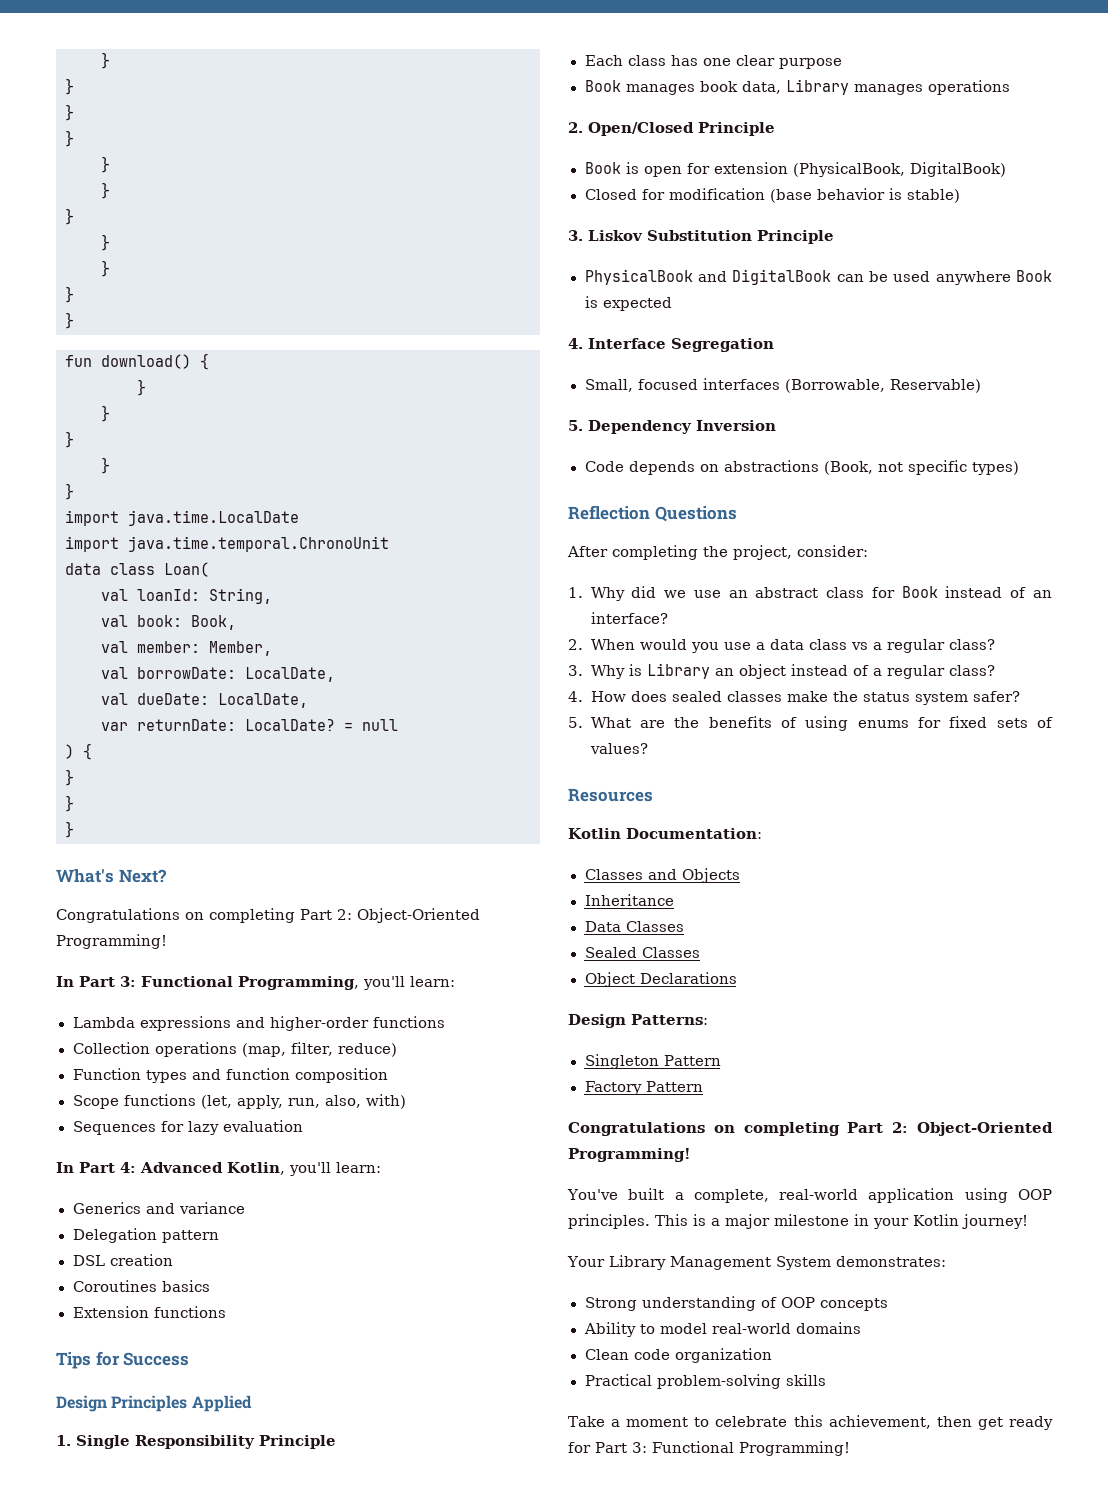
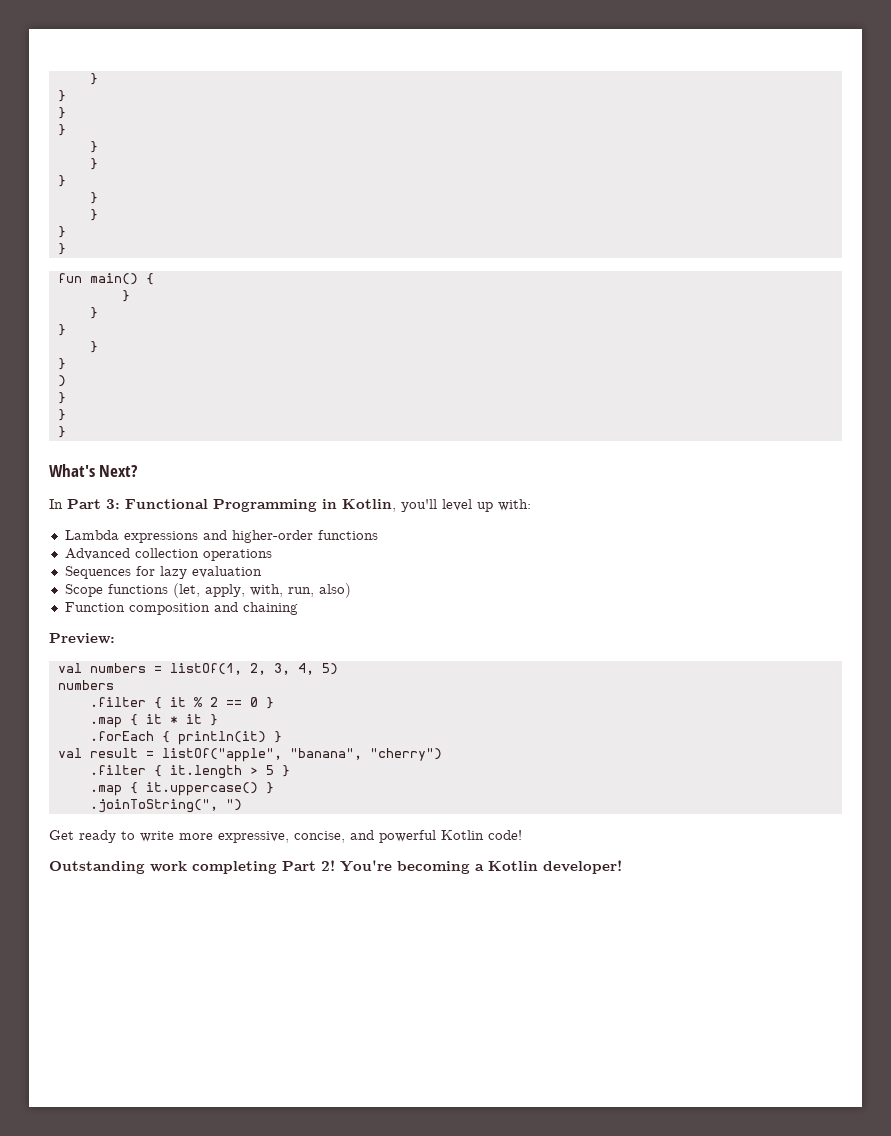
[101,354,191,369] download() -> [89,273,138,285] main()
[65,510,299,526] [65,536,389,552] [65,562,209,577] [101,588,272,604] [101,615,236,630] [101,641,272,656] [101,667,335,682] [101,693,308,708] [101,719,398,731] // import java.time.LocalDate // import java.time.temporal.ChronoUnit // data class Loan( // val loanId: String, // val book: Book, // val member: Member, // val borrowDate: LocalDate, // val dueDate: LocalDate, // var returnDate: LocalDate? = null -> (66, 364) none
[83,743,92,760] { -> (66, 381) none
[56,908,480,923] [56,934,167,949] [56,976,455,990] Congratulations on completing Part 2: Object-Oriented Programming! // In Part 3: Functional Programming, you'll learn: -> [49,499,531,512] In Part 3: Functional Programming in Kotlin, you'll level up with:
[72,1042,398,1057] [72,1068,388,1083] [72,1094,407,1109] [72,1120,303,1135] [56,1162,381,1176] [72,1202,245,1214] [72,1228,219,1243] [72,1254,173,1266] [72,1280,210,1292] [72,1306,226,1318] [56,1351,190,1369] [56,1395,252,1412] [56,1435,336,1449] [584,55,842,69] [584,79,1010,95] [568,122,775,136] [584,162,1006,177] [584,188,960,203] [568,230,834,244] [584,269,1052,285] [584,296,672,311] [568,338,774,352] [584,378,981,393] [568,420,776,434] [584,460,1019,475] [568,505,737,522] [567,545,868,560] [568,586,1052,601] [590,612,668,624] [568,639,995,653] [568,663,995,679] [568,691,1020,705] [568,716,1053,731] [589,743,648,754] [568,788,653,802] [568,828,762,839] [584,868,740,883] [584,894,674,906] [584,921,684,932] [584,947,700,958] [584,972,737,987] [568,1014,708,1028] [584,1054,721,1069] [584,1081,704,1095] [568,1122,1053,1136] [568,1148,691,1162] [567,1188,1052,1203] [568,1214,1028,1229] [567,1255,946,1270] [584,1296,888,1311] [583,1322,861,1337] [584,1348,772,1363] [584,1374,826,1389] [568,1415,1053,1430] [568,1441,850,1456] Collection operations (map, filter, reduce) // Function types and function composition // Scope functions (let, apply, run, also, with) // Sequences for lazy evaluation // In Part 4: Advanced Kotlin, you'll learn: // Generics and variance // Delegation pattern // DSL creation // Coroutines basics // Extension functions // Tips for Success // Design Principles Applied // 1. Single Responsibility Principle // Each class has one clear purpose // Book manages book data, Library manages operations // 2. Open/Closed Principle // Book is open for extension (PhysicalBook, DigitalBook) // Closed for modification (base behavior is stable) // 3. Liskov Substitution Principle // PhysicalBook and DigitalBook can be used anywhere Book is expected // 4. Interface Segregation // Small, focused interfaces (Borrowable, Reservable) // 5. Dependency Inversion // Code depends on abstractions (Book, not specific types) // Reflection Questions // After completing the project, consider: // 1. Why did we use an abstract class for Book instead of an interface? // 2. When would you use a data class vs a regular class? // 3. Why is Library an object instead of a regular class? // 4. How does sealed classes make the status system safer? // 5. What are the benefits of using enums for fixed sets of values? // Resources // Kotlin Documentation: // Classes and Objects // Inheritance // Data Classes // Sealed Classes // Object Declarations // Design Patterns: // Singleton Pattern // Factory Pattern // Congratulations on completing Part 2: Object-Oriented Programming! // You've built a complete, real-world application using OOP principles. This is a major milestone in your Kotlin journey! // Your Library Management System demonstrates: // Strong understanding of OOP concepts // Ability to model real-world domains // Clean code organization // Practical problem-solving skills // Take a moment to celebrate this achievement, then get ready for Part 3: Functional Programming! -> [64,548,272,561] [64,566,262,579] [64,583,351,598] [64,602,298,615] [49,633,115,644] [57,663,338,675] [57,680,114,690] [89,697,274,709] [89,714,218,728] [89,731,282,745] [57,748,442,762] [89,765,290,779] [89,782,274,796] [89,799,242,813] [49,830,522,843] [49,860,622,874] Advanced collection operations // Sequences for lazy evaluation // Scope functions (let, apply, with, run, also) // Function composition and chaining // Preview: // val numbers = listOf(1, 2, 3, 4, 5) // numbers // .filter { it % 2 == 0 } // .map { it * it } // .forEach { println(it) } // val result = listOf("apple", "banana", "cherry") // .filter { it.length > 5 } // .map { it.uppercase() } // .joinToString(", ") // Get ready to write more expressive, concise, and powerful Kotlin code! // Outstanding work completing Part 2! You're becoming a Kotlin developer!

